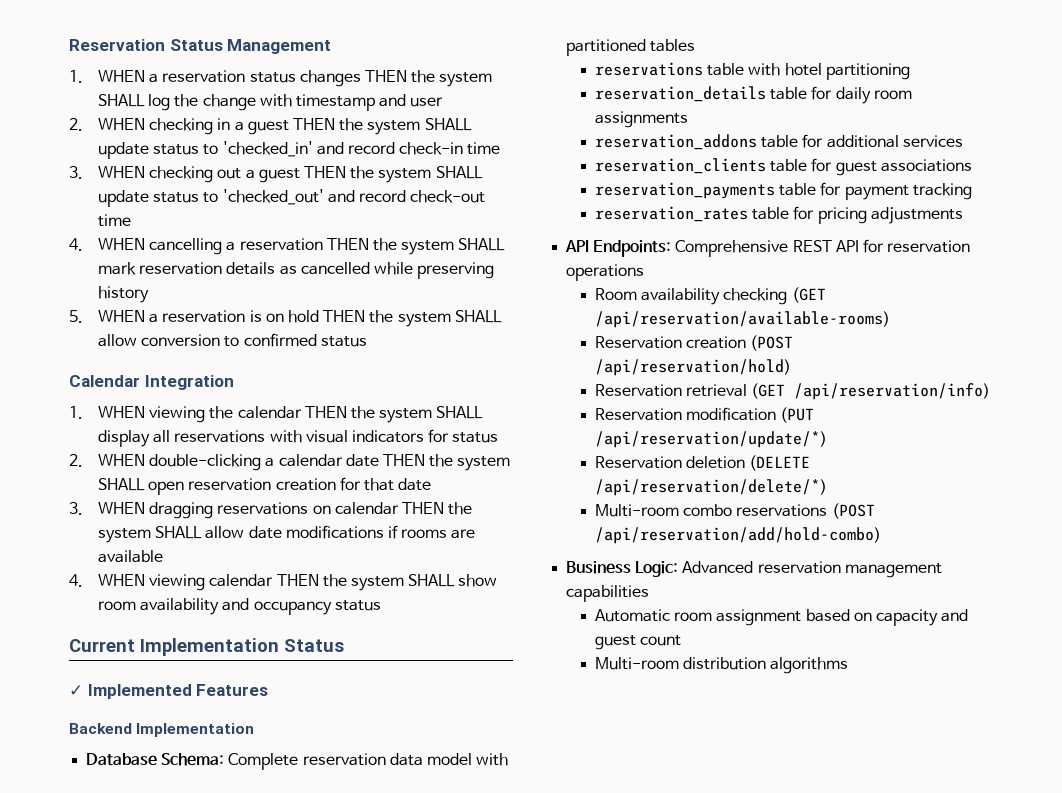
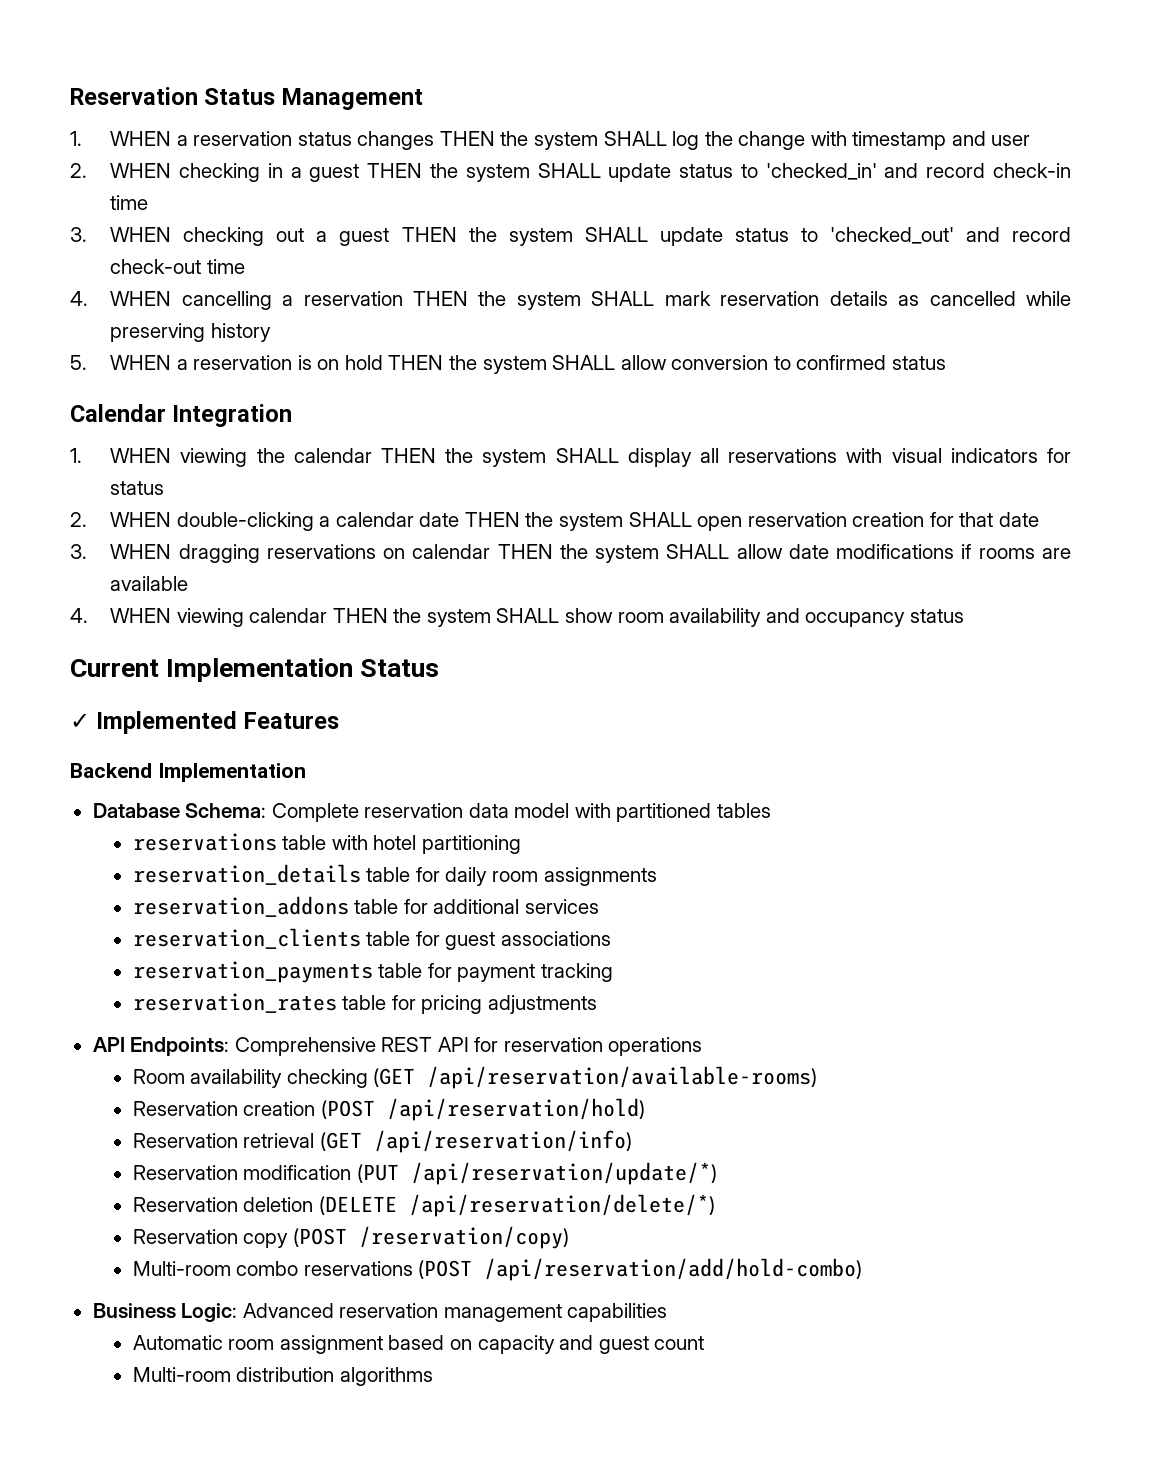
(828, 487) none -> [132,1226,569,1249] // Reservation copy (POST /reservation/copy)

